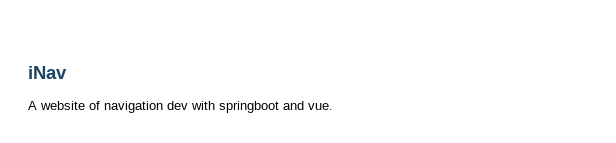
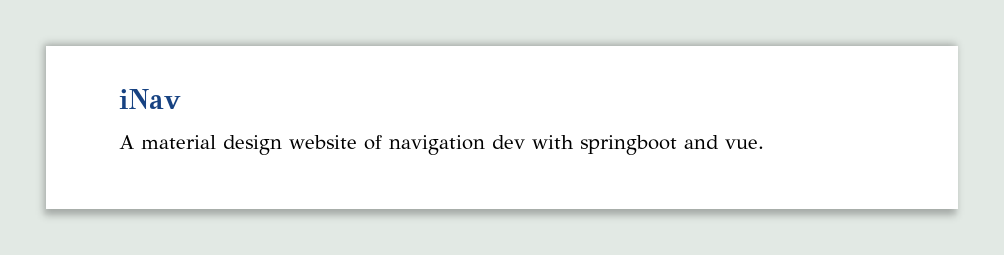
(37, 105) none -> [141,135,282,155] material design

